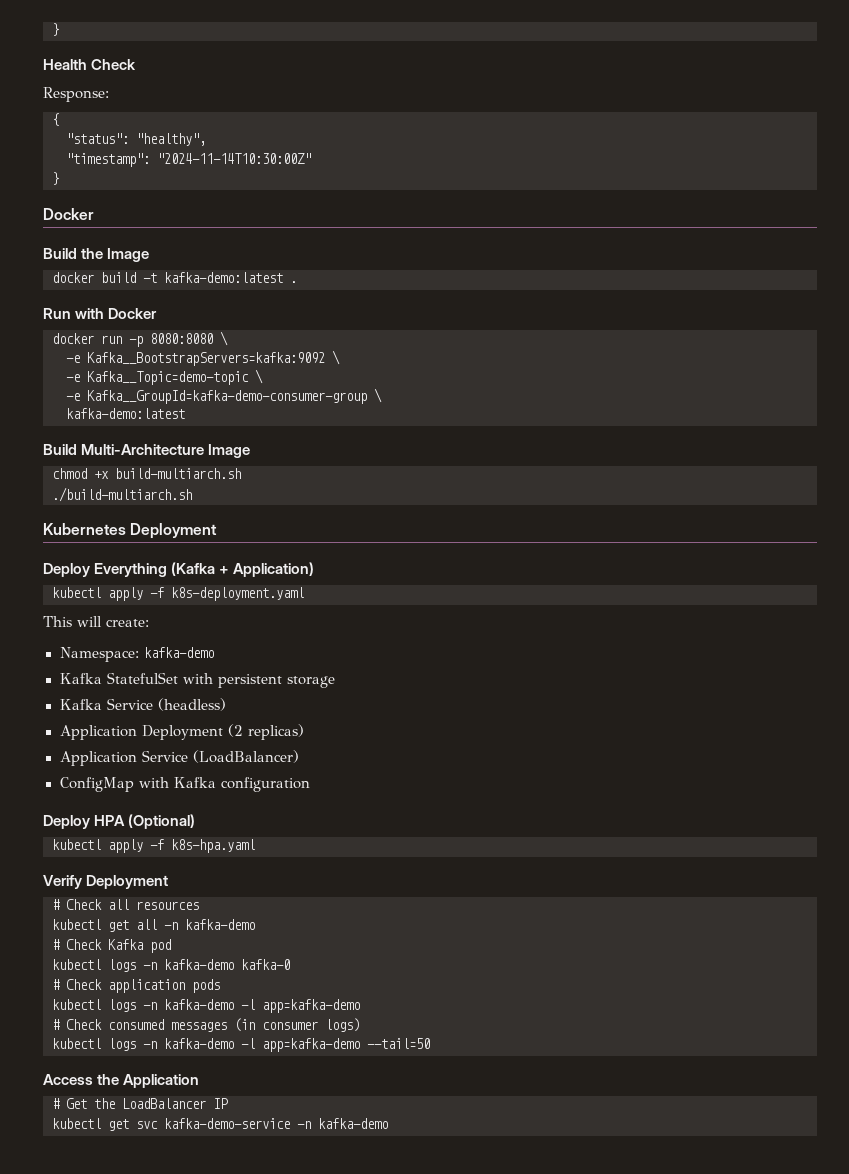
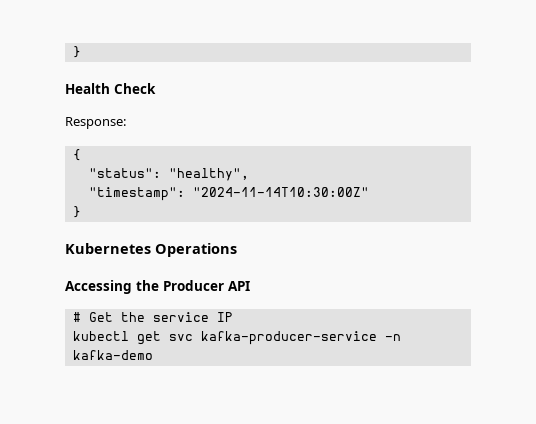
[43,208,94,220] [43,248,150,262] [52,272,297,283] [43,308,158,319] [52,331,228,347] [66,350,340,366] [66,369,263,385] [66,388,382,404] [66,408,185,419] [43,444,251,458] [52,468,241,479] [52,487,192,502] [43,523,218,539] [43,562,315,577] [52,587,304,601] [43,616,149,627] [59,647,214,662] [59,672,335,688] [59,698,226,711] [59,724,304,740] [59,750,299,766] [59,777,310,792] [43,814,196,829] [52,839,255,853] [43,875,169,889] [52,899,199,910] [52,919,255,932] [52,939,171,953] [52,959,290,972] [52,979,220,993] [52,999,360,1013] [52,1018,360,1032] [52,1038,430,1052] [43,1074,200,1088] Docker // Build the Image // docker build -t kafka-demo:latest . // Run with Docker // docker run -p 8080:8080 \ // -e Kafka__BootstrapServers=kafka:9092 \ // -e Kafka__Topic=demo-topic \ // -e Kafka__GroupId=kafka-demo-consumer-group \ // kafka-demo:latest // Build Multi-Architecture Image // chmod +x build-multiarch.sh // ./build-multiarch.sh // Kubernetes Deployment // Deploy Everything (Kafka + Application) // kubectl apply -f k8s-deployment.yaml // This will create: // Namespace: kafka-demo // Kafka StatefulSet with persistent storage // Kafka Service (headless) // Application Deployment (2 replicas) // Application Service (LoadBalancer) // ConfigMap with Kafka configuration // Deploy HPA (Optional) // kubectl apply -f k8s-hpa.yaml // Verify Deployment // # Check all resources // kubectl get all -n kafka-demo // # Check Kafka pod // kubectl logs -n kafka-demo kafka-0 // # Check application pods // kubectl logs -n kafka-demo -l app=kafka-demo // # Check consumed messages (in consumer logs) // kubectl logs -n kafka-demo -l app=kafka-demo --tail=50 // Access the Application -> [65,243,237,257] [65,280,250,294] Kubernetes Operations // Accessing the Producer API
[122,1098,206,1109] LoadBalancer -> [152,312,209,322] service
[164,1118,290,1129] kafka-demo-service -> [200,331,377,345] kafka-producer-service

